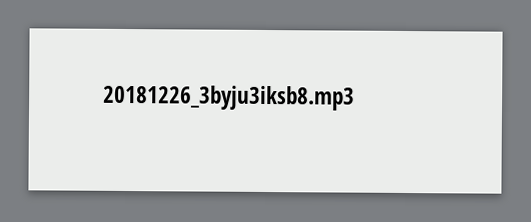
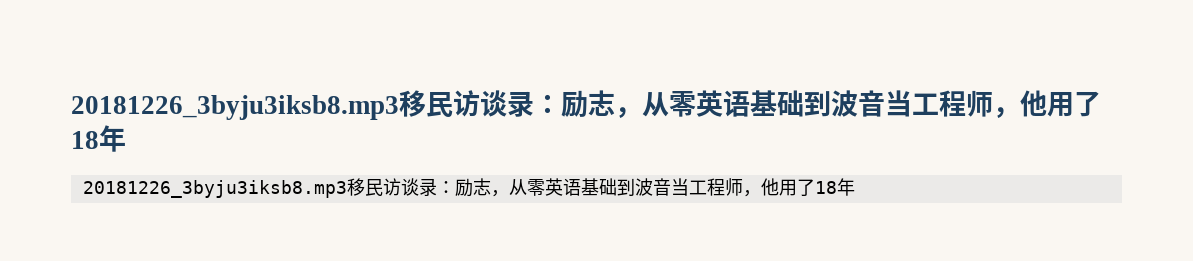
[103,84,355,111] 20181226_3byju3iksb8.mp3 -> [71,90,1101,120] [71,125,126,152] [83,178,855,198] 20181226_3byju3iksb8.mp3移民访谈录：励志，从零英语基础到波音当工程师，他用了18年 // 20181226_3byju3iksb8.mp3移民访谈录：励志，从零英语基础到波音当工程师，他用了18年

